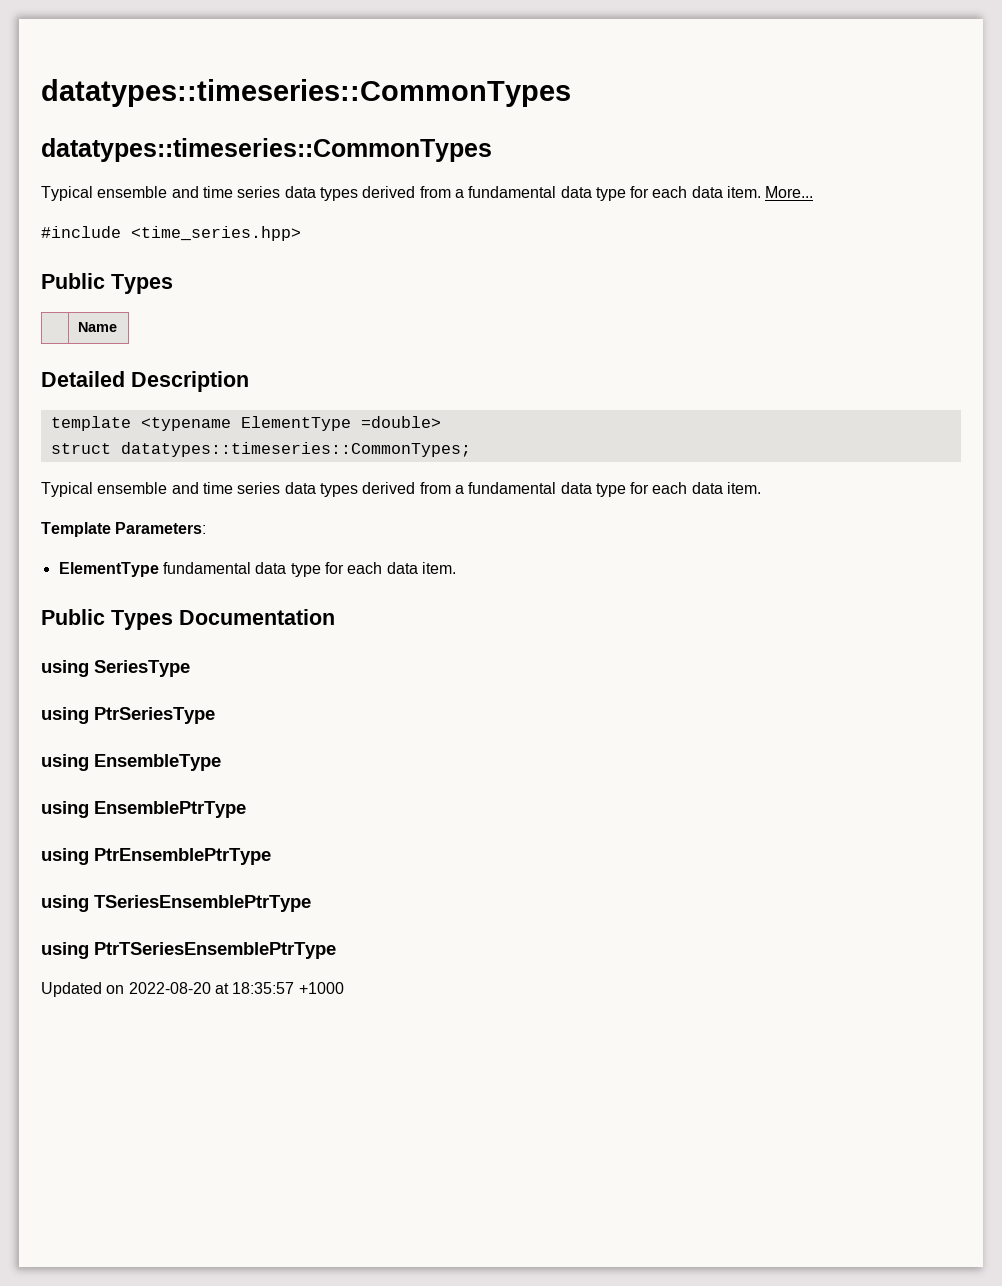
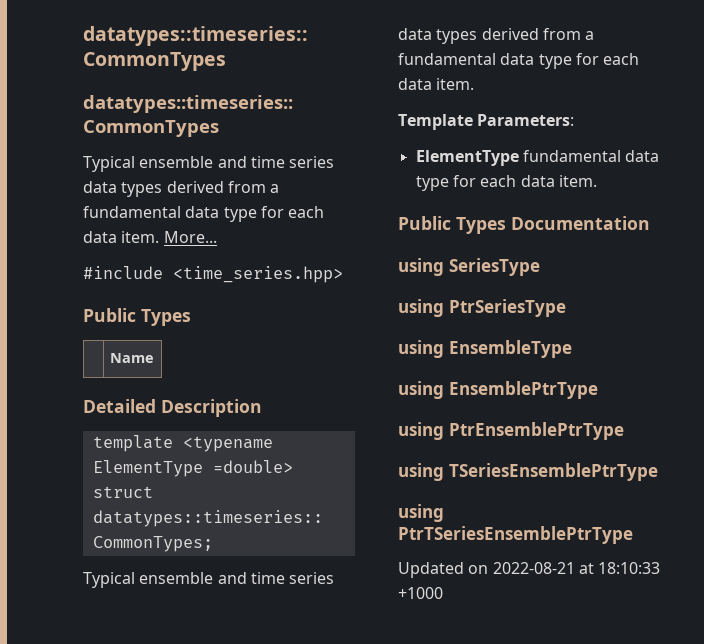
[128,982,295,994] 2022-08-20 at 18:35:57 -> [492,562,661,574] 2022-08-21 at 18:10:33

